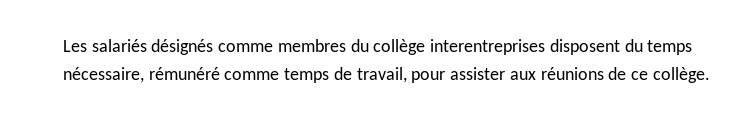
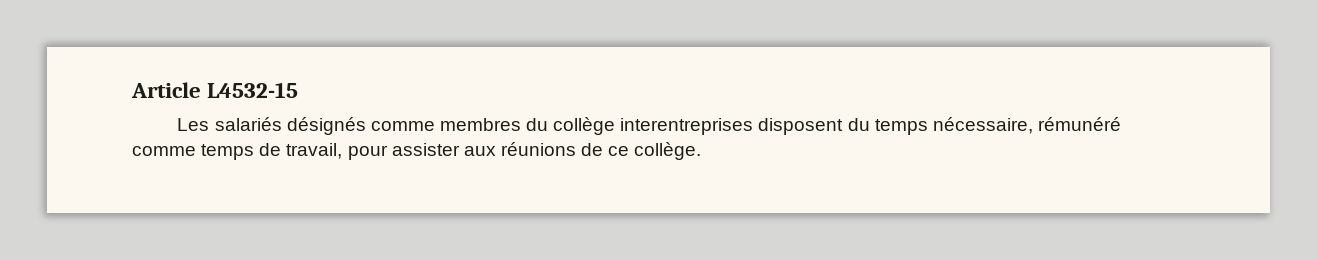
(63, 46) none -> [131,82,299,98] Article L4532-15 //

